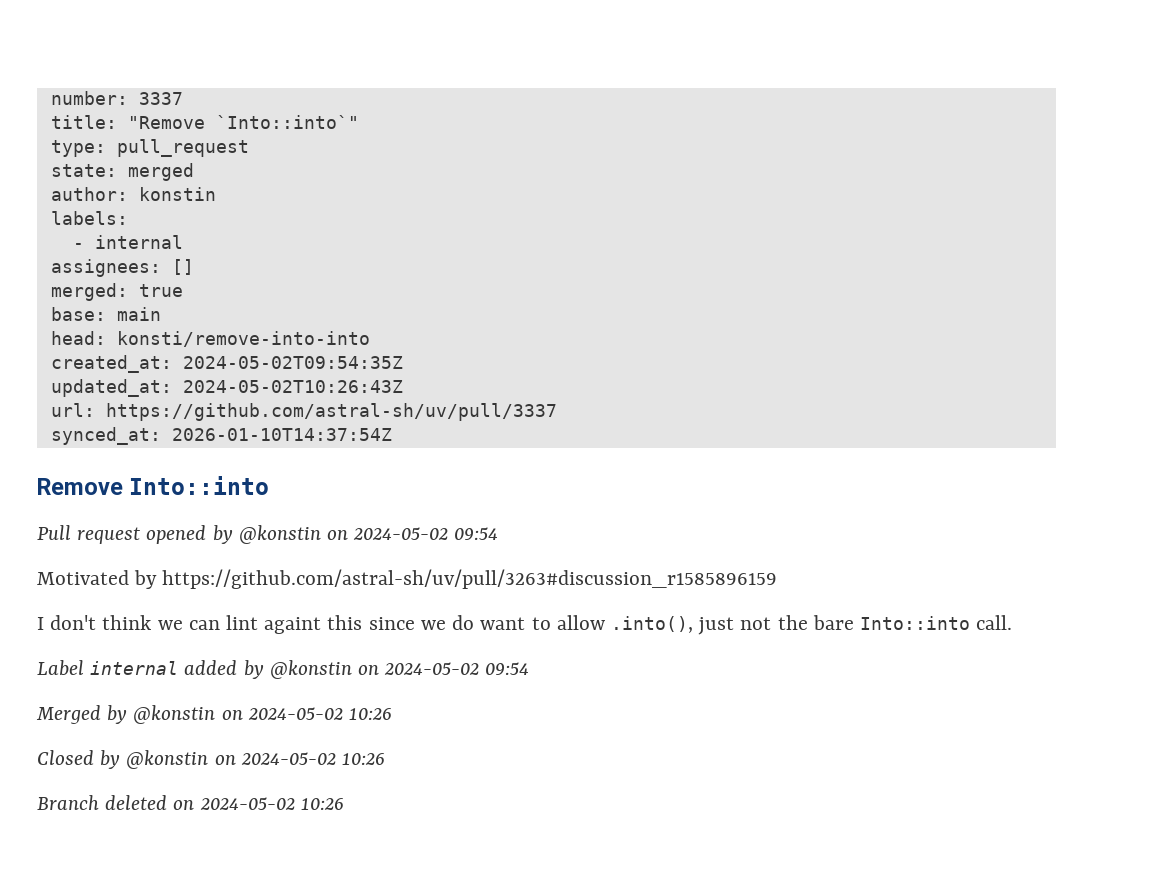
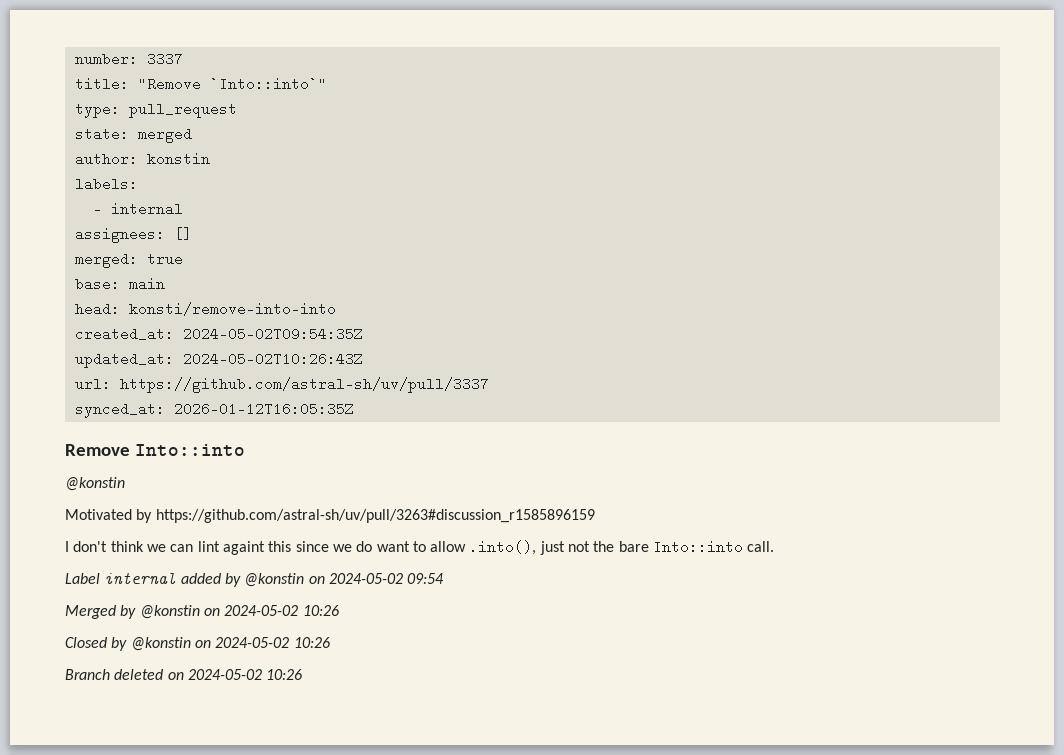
[171,428,392,441] 2026-01-10T14:37:54Z -> [173,402,354,416] 2026-01-12T16:05:35Z
[37,525,499,544] Pull request opened by @konstin on 2024-05-02 09:54 -> [65,477,125,491] @konstin

